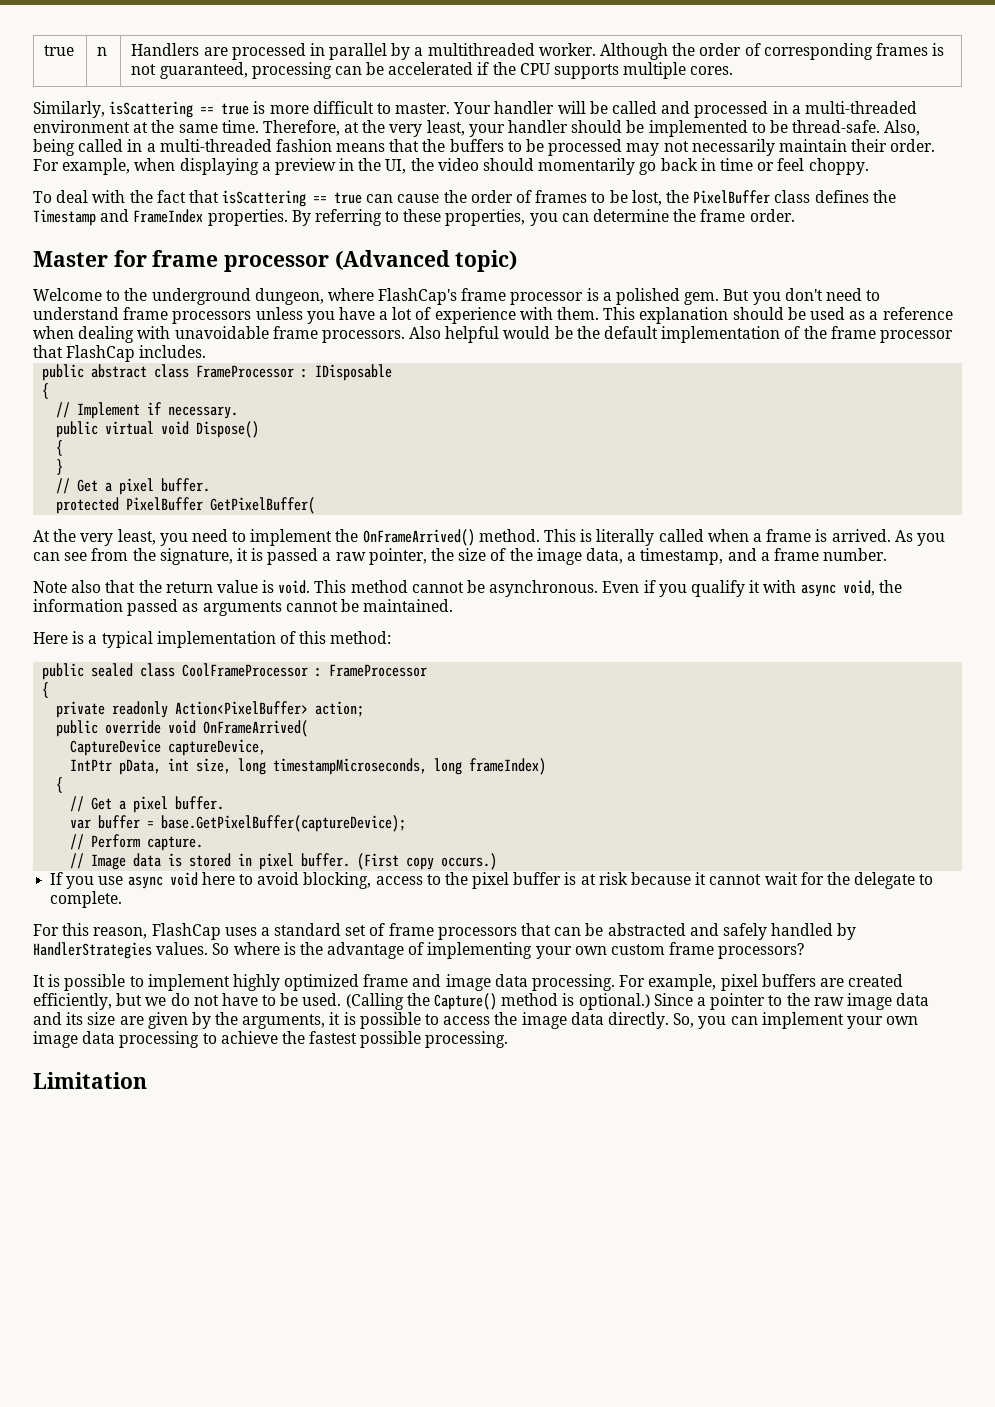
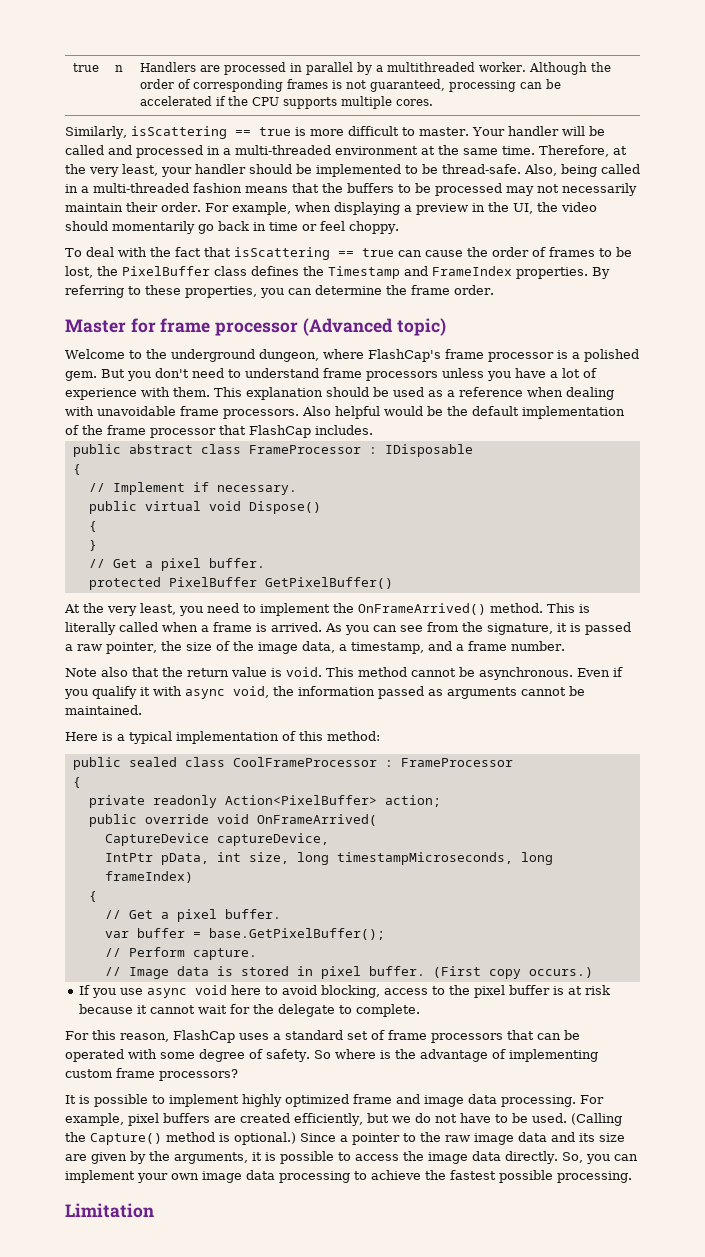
[210,497,316,514] GetPixelBuffer( -> [264,577,393,589] GetPixelBuffer()
[161,815,407,832] base.GetPixelBuffer(captureDevice); -> [208,928,385,940] base.GetPixelBuffer();
[607,923,857,940] [33,942,209,959] abstracted and safely handled by HandlerStrategies values. -> [65,1049,310,1062] operated with some degree of safety.
[535,946,607,959] your own -> (598, 1055) none

